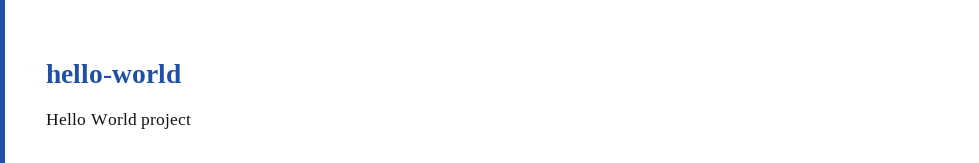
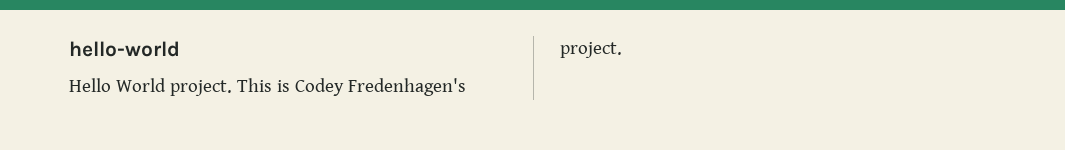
[141,114,192,129] project -> [169,78,466,96] [560,42,622,58] project. This is Codey Fredenhagen's project.

